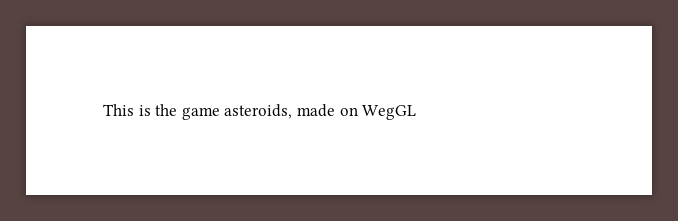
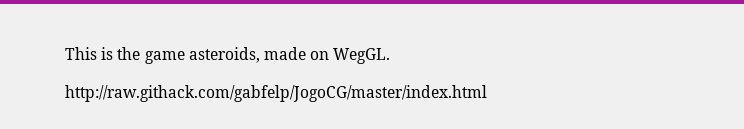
[362,105,417,120] WegGL -> [333,48,391,64] [65,85,487,102] WegGL. // http://raw.githack.com/gabfelp/JogoCG/master/index.html

